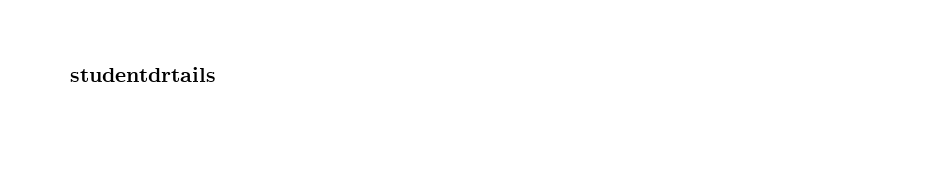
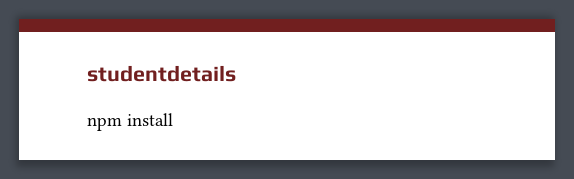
[70,67,216,82] studentdrtails -> [87,65,236,82] [87,113,173,131] studentdetails // npm install

